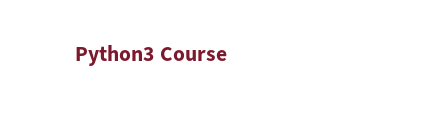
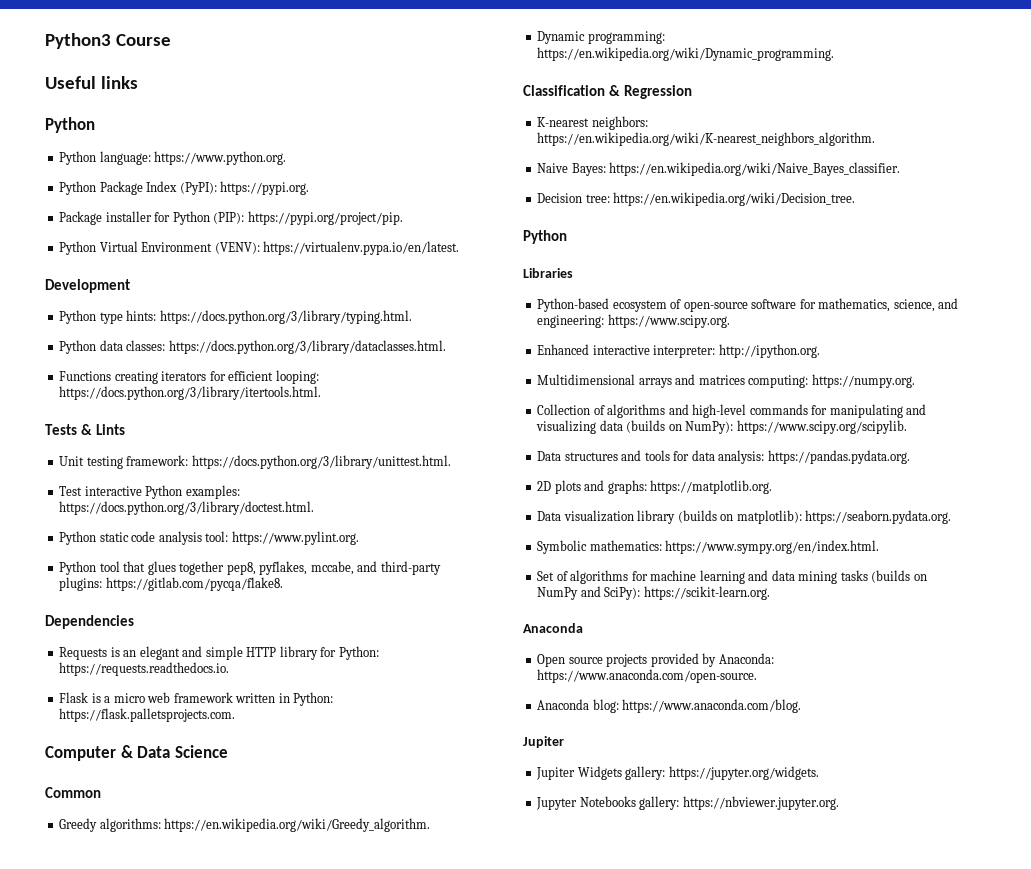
(227, 54) none -> [45,76,139,89] [45,117,95,133] [59,151,287,165] [59,181,310,195] [59,211,403,225] [59,241,460,255] [45,279,130,293] [59,310,412,324] [59,340,446,354] [59,370,319,384] [59,386,322,400] [45,424,126,435] [59,455,451,469] [59,485,240,499] [59,501,315,515] [59,531,359,545] [59,561,441,575] [59,577,283,591] [45,615,134,629] [59,646,379,660] [59,662,230,676] [59,692,334,706] [59,708,236,722] [45,745,228,761] [45,787,101,798] [59,818,431,832] [537,31,665,44] [537,47,835,61] [523,85,693,99] [537,116,648,130] [537,132,876,146] [537,162,901,176] [537,192,856,206] [523,230,567,244] [523,268,573,278] [537,298,959,312] [537,314,730,328] [537,344,820,358] [537,374,915,388] [537,404,927,418] [536,420,907,434] [537,450,910,464] [537,480,773,494] [537,510,952,524] [537,540,880,554] [537,570,927,584] [537,586,770,600] [523,623,583,633] [537,653,774,667] [537,669,758,683] [537,699,802,713] [523,736,564,748] [536,766,819,780] [536,796,839,810] // Useful links // Python // Python language: https://www.python.org. // Python Package Index (PyPI): https://pypi.org. // Package installer for Python (PIP): https://pypi.org/project/pip. // Python Virtual Environment (VENV): https://virtualenv.pypa.io/en/latest. // Development // Python type hints: https://docs.python.org/3/library/typing.html. // Python data classes: https://docs.python.org/3/library/dataclasses.html. // Functions creating iterators for efficient looping: https://docs.python.org/3/library/itertools.html. // Tests & Lints // Unit testing framework: https://docs.python.org/3/library/unittest.html. // Test interactive Python examples: https://docs.python.org/3/library/doctest.html. // Python static code analysis tool: https://www.pylint.org. // Python tool that glues together pep8, pyflakes, mccabe, and third-party plugins: https://gitlab.com/pycqa/flake8. // Dependencies // Requests is an elegant and simple HTTP library for Python: https://requests.readthedocs.io. // Flask is a micro web framework written in Python: https://flask.palletsprojects.com. // Computer & Data Science // Common // Greedy algorithms: https://en.wikipedia.org/wiki/Greedy_algorithm. // Dynamic programming: https://en.wikipedia.org/wiki/Dynamic_programming. // Classification & Regression // K-nearest neighbors: https://en.wikipedia.org/wiki/K-nearest_neighbors_algorithm. // Naive Bayes: https://en.wikipedia.org/wiki/Naive_Bayes_classifier. // Decision tree: https://en.wikipedia.org/wiki/Decision_tree. // Python // Libraries // Python-based ecosystem of open-source software for mathematics, science, and engineering: https://www.scipy.org. // Enhanced interactive interpreter: http://ipython.org. // Multidimensional arrays and matrices computing: https://numpy.org. // Collection of algorithms and high-level commands for manipulating and visualizing data (builds on NumPy): https://www.scipy.org/scipylib. // Data structures and tools for data analysis: https://pandas.pydata.org. // 2D plots and graphs: https://matplotlib.org. // Data visualization library (builds on matplotlib): https://seaborn.pydata.org. // Symbolic mathematics: https://www.sympy.org/en/index.html. // Set of algorithms for machine learning and data mining tasks (builds on NumPy and SciPy): https://scikit-learn.org. // Anaconda // Open source projects provided by Anaconda: https://www.anaconda.com/open-source. // Anaconda blog: https://www.anaconda.com/blog. // Jupiter // Jupiter Widgets gallery: https://jupyter.org/widgets. // Jupyter Notebooks gallery: https://nbviewer.jupyter.org.

